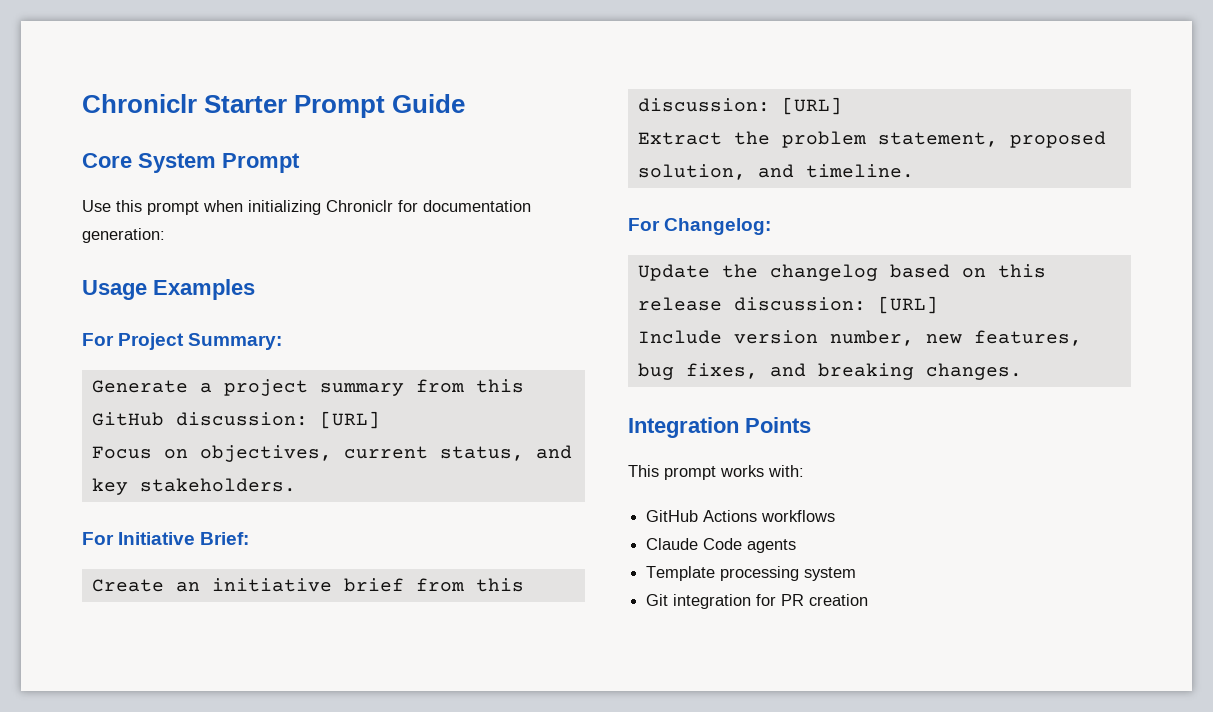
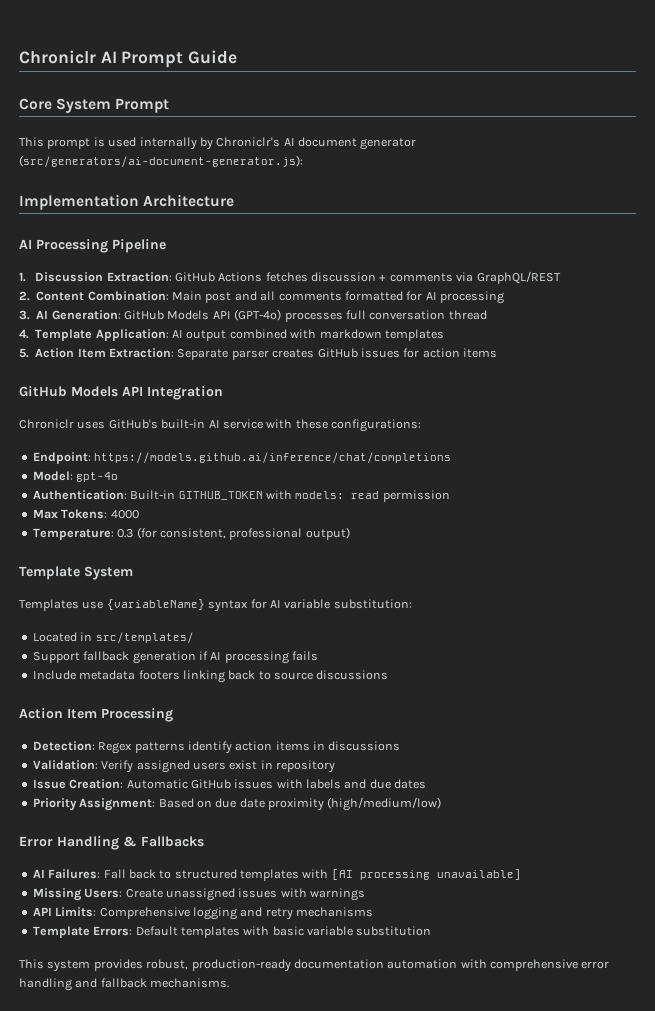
[82,94,288,113] Chroniclr Starter -> [19,50,117,64] Chroniclr AI
[82,200,531,215] [82,228,165,243] [82,279,255,300] [82,333,283,350] [91,379,524,396] [91,411,380,429] [91,445,572,462] [91,478,296,495] [82,532,250,545] [91,578,524,592] [637,97,842,115] [637,131,1106,148] [637,164,914,180] [628,218,772,235] [637,264,1046,281] [637,296,938,314] [637,330,1082,346] [637,363,1022,380] [628,417,811,438] [628,465,804,480] [646,510,836,522] [646,538,797,553] [646,566,857,581] [646,594,869,609] Use this prompt when initializing Chroniclr for documentation generation: // Usage Examples // For Project Summary: // Generate a project summary from this GitHub discussion: [URL] // Focus on objectives, current status, and key stakeholders. // For Initiative Brief: // Create an initiative brief from this discussion: [URL] // Extract the problem statement, proposed solution, and timeline. // For Changelog: // Update the changelog based on this release discussion: [URL] // Include version number, new features, bug fixes, and breaking changes. // Integration Points // This prompt works with: // GitHub Actions workflows // Claude Code agents // Template processing system // Git integration for PR creation -> [19,137,417,150] [19,155,303,167] [19,194,235,210] [19,239,166,253] [19,271,561,284] [19,291,504,304] [19,309,487,322] [19,329,444,341] [19,348,497,360] [19,386,223,400] [19,419,421,432] [32,452,452,464] [32,471,119,482] [32,490,450,502] [32,509,139,519] [32,527,350,540] [19,566,133,580] [19,599,412,612] [32,632,194,643] [32,651,318,664] [32,670,389,683] [19,708,173,722] [32,741,401,754] [32,760,335,773] [32,779,427,789] [32,797,442,811] [19,836,204,850] [32,869,521,881] [32,888,365,901] [32,907,373,920] [32,926,432,938] [19,959,610,972] [19,978,230,991] This prompt is used internally by Chroniclr's AI document generator (src/generators/ai-document-generator.js): // Implementation Architecture // AI Processing Pipeline // 1. Discussion Extraction: GitHub Actions fetches discussion + comments via GraphQL/REST // 2. Content Combination: Main post and all comments formatted for AI processing // 3. AI Generation: GitHub Models API (GPT-4o) processes full conversation thread // 4. Template Application: AI output combined with markdown templates // 5. Action Item Extraction: Separate parser creates GitHub issues for action items // GitHub Models API Integration // Chroniclr uses GitHub's built-in AI service with these configurations: // Endpoint: https://models.github.ai/inference/chat/completions // Model: gpt-4o // Authentication: Built-in GITHUB_TOKEN with models: read permission // Max Tokens: 4000 // Temperature: 0.3 (for consistent, professional output) // Template System // Templates use {variableName} syntax for AI variable substitution: // Located in src/templates/ // Support fallback generation if AI processing fails // Include metadata footers linking back to source discussions // Action Item Processing // Detection: Regex patterns identify action items in discussions // Validation: Verify assigned users exist in repository // Issue Creation: Automatic GitHub issues with labels and due dates // Priority Assignment: Based on due date proximity (high/medium/low) // Error Handling & Fallbacks // AI Failures: Fall back to structured templates with [AI processing unavailable] // Missing Users: Create unassigned issues with warnings // API Limits: Comprehensive logging and retry mechanisms // Template Errors: Default templates with basic variable substitution // This system provides robust, production-ready documentation automation with comprehensive error handling and fallback mechanisms.

